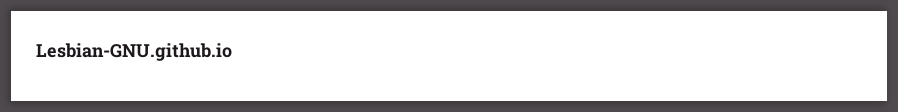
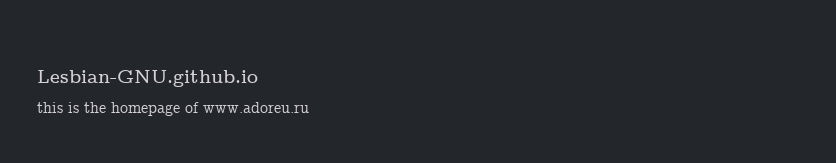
(232, 52) none -> [37,102,309,116] // this is the homepage of www.adoreu.ru

